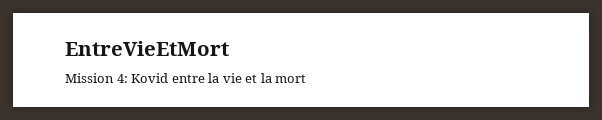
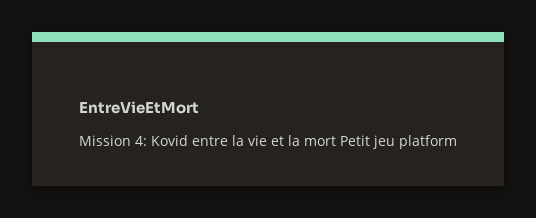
(307, 78) none -> [340,135,457,149] Petit jeu platform

